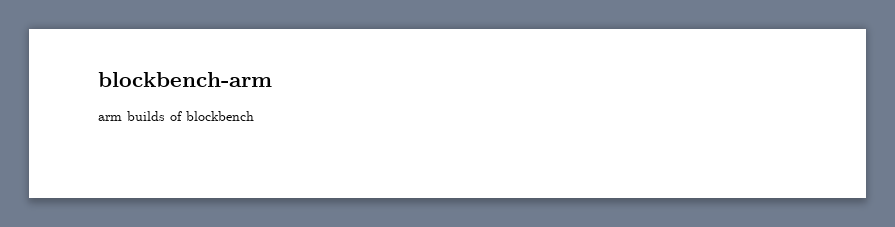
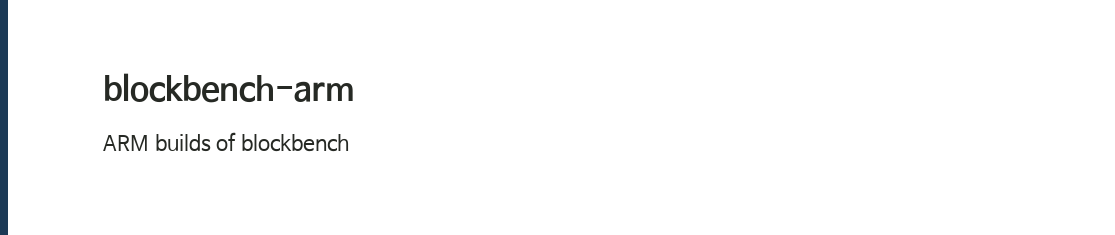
[98,115,122,121] arm -> [103,135,149,151] ARM

